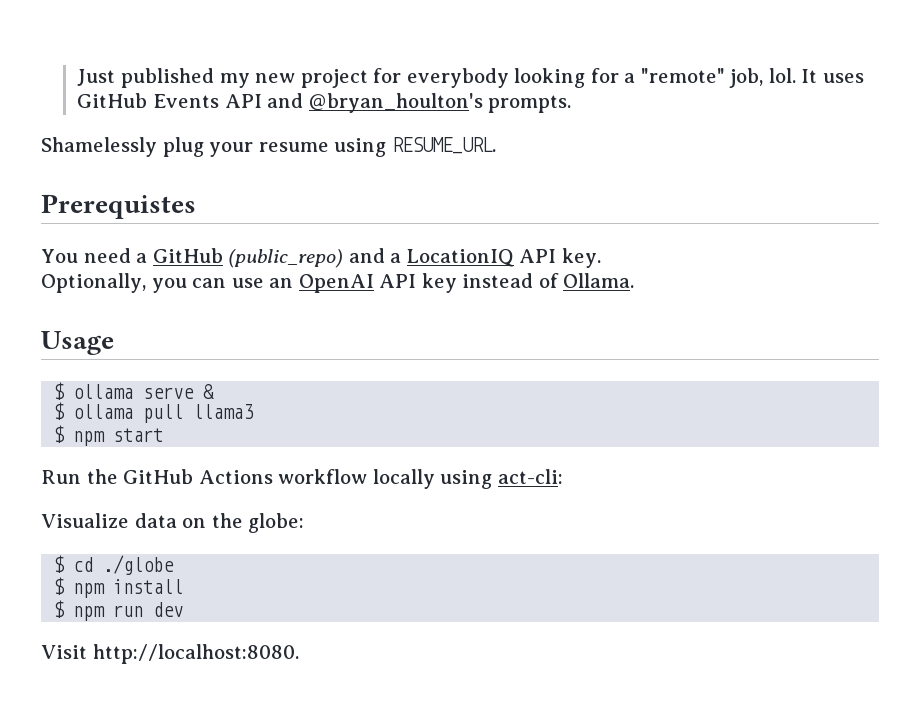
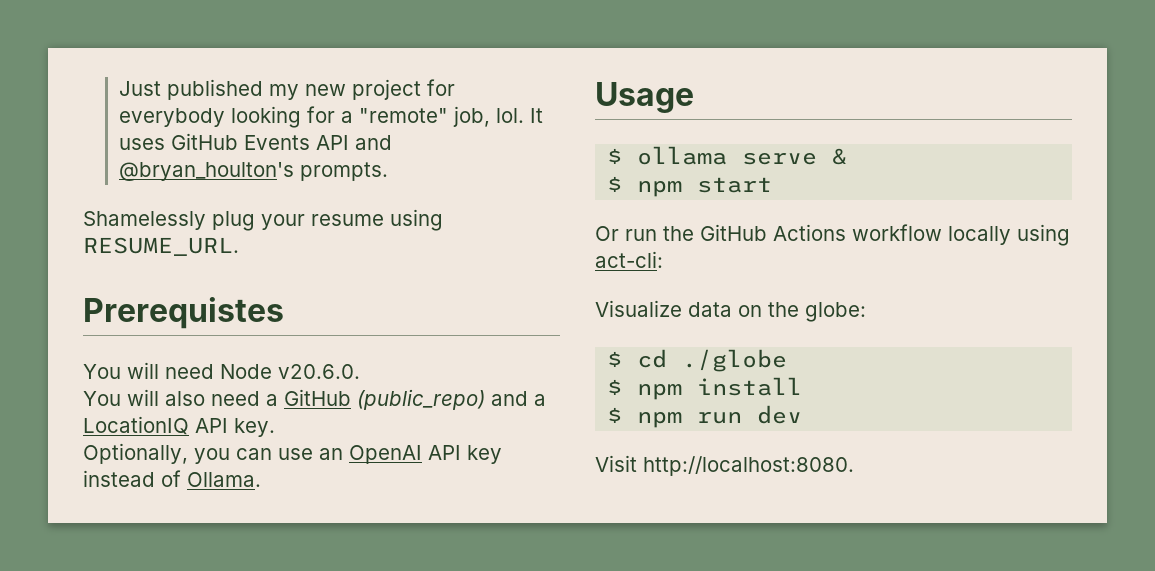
(78, 256) none -> [127,362,360,379] [83,389,205,406] will need Node v20.6.0. // You will also
[53,402,255,423] // $ ollama pull llama3 -> (848, 156) none
[41,470,81,484] Run -> [595,226,657,241] Or run

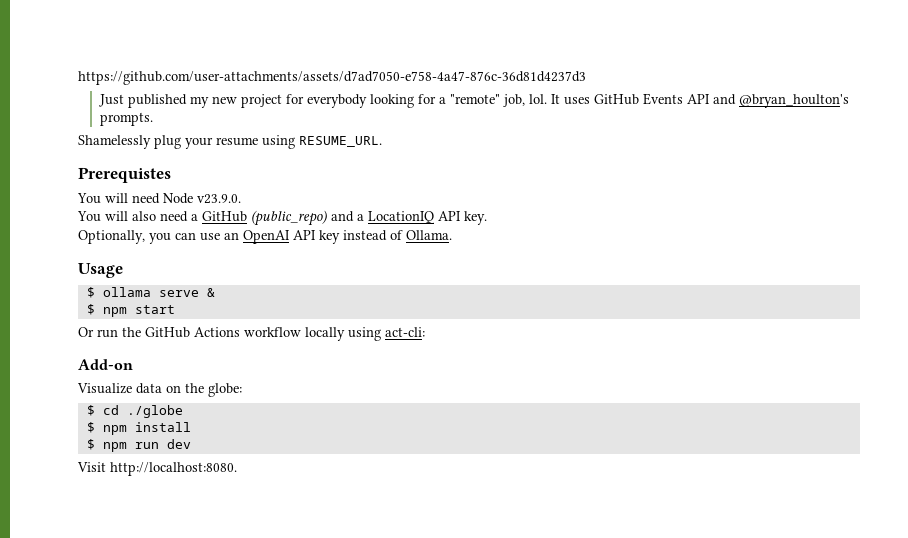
(119, 88) none -> [78,71,586,85] https://github.com/user-attachments/assets/d7ad7050-e758-4a47-876c-36d81d4237d3 //
[278,364,360,379] v20.6.0. -> [197,194,241,204] v23.9.0.
(663, 259) none -> [78,359,133,370] // Add-on

